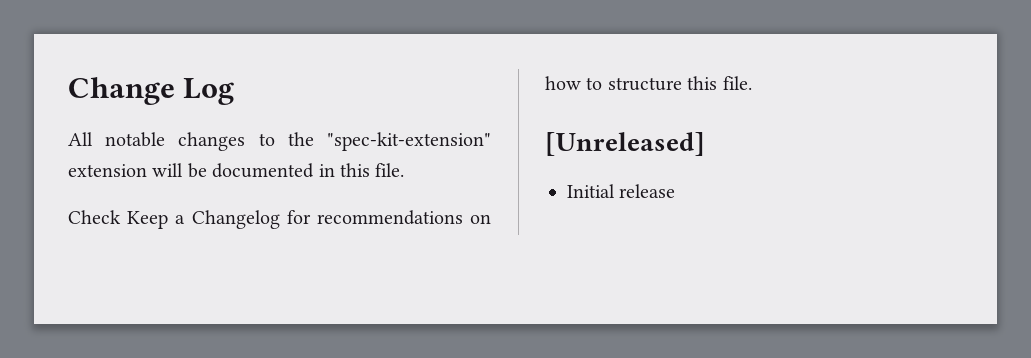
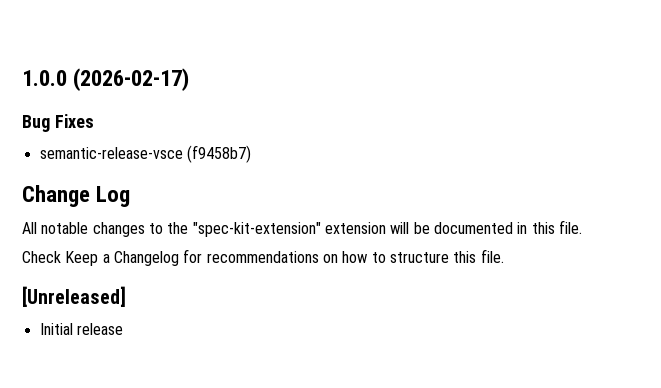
(68, 91) none -> [22,68,190,91] [22,114,94,132] [39,145,251,163] 1.0.0 (2026-02-17) // Bug Fixes // semantic-release-vsce (f9458b7) //

